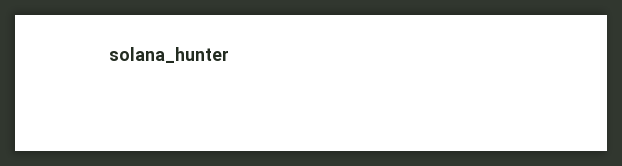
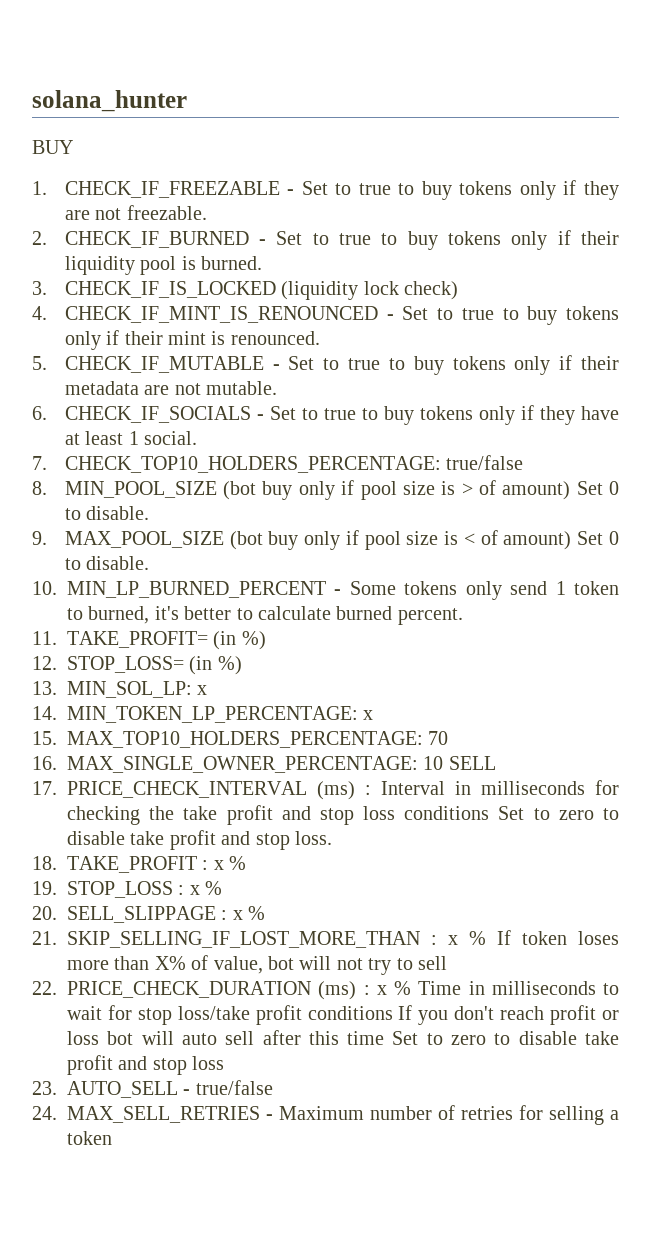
(229, 55) none -> [32,140,73,154] [32,180,620,200] [64,205,207,220] [32,230,619,250] [64,256,262,275] [32,281,458,300] [32,306,619,325] [64,330,320,350] [32,355,619,375] [64,381,277,395] [32,405,620,425] [64,431,197,445] [32,455,524,473] [32,480,620,500] [64,506,150,520] [32,530,620,550] [64,556,150,570] [32,581,620,600] [67,606,463,625] [32,631,266,650] [32,656,242,675] [32,681,208,698] [32,706,374,723] [32,731,449,748] [32,756,496,773] [32,780,619,800] [67,805,619,825] [67,830,332,850] [32,856,247,873] [32,881,223,898] [32,906,266,923] [32,930,619,948] [67,955,447,975] [32,981,619,1000] [67,1005,619,1025] [67,1030,620,1045] [67,1055,225,1075] [32,1080,273,1098] [32,1105,619,1125] [67,1131,112,1145] // BUY // 1. CHECK_IF_FREEZABLE - Set to true to buy tokens only if they are not freezable. // 2. CHECK_IF_BURNED - Set to true to buy tokens only if their liquidity pool is burned. // 3. CHECK_IF_IS_LOCKED (liquidity lock check) // 4. CHECK_IF_MINT_IS_RENOUNCED - Set to true to buy tokens only if their mint is renounced. // 5. CHECK_IF_MUTABLE - Set to true to buy tokens only if their metadata are not mutable. // 6. CHECK_IF_SOCIALS - Set to true to buy tokens only if they have at least 1 social. // 7. CHECK_TOP10_HOLDERS_PERCENTAGE: true/false // 8. MIN_POOL_SIZE (bot buy only if pool size is > of amount) Set 0 to disable. // 9. MAX_POOL_SIZE (bot buy only if pool size is < of amount) Set 0 to disable. // 10. MIN_LP_BURNED_PERCENT - Some tokens only send 1 token to burned, it's better to calculate burned percent. // 11. TAKE_PROFIT= (in %) // 12. STOP_LOSS= (in %) // 13. MIN_SOL_LP: x // 14. MIN_TOKEN_LP_PERCENTAGE: x // 15. MAX_TOP10_HOLDERS_PERCENTAGE: 70 // 16. MAX_SINGLE_OWNER_PERCENTAGE: 10 SELL // 17. PRICE_CHECK_INTERVAL (ms) : Interval in milliseconds for checking the take profit and stop loss conditions Set to zero to disable take profit and stop loss. // 18. TAKE_PROFIT : x % // 19. STOP_LOSS : x % // 20. SELL_SLIPPAGE : x % // 21. SKIP_SELLING_IF_LOST_MORE_THAN : x % If token loses more than X% of value, bot will not try to sell // 22. PRICE_CHECK_DURATION (ms) : x % Time in milliseconds to wait for stop loss/take profit conditions If you don't reach profit or loss bot will auto sell after this time Set to zero to disable take profit and stop loss // 23. AUTO_SELL - true/false // 24. MAX_SELL_RETRIES - Maximum number of retries for selling a token

